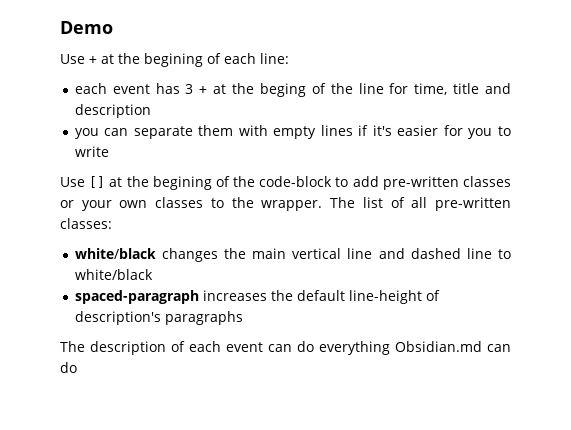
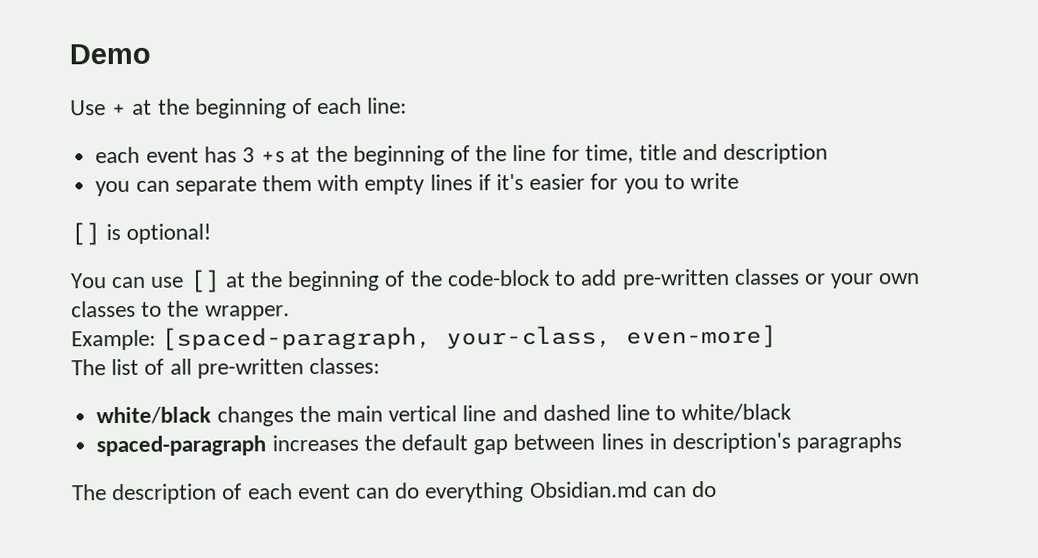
[144,53,203,67] begining -> [194,98,287,119] beginning
[199,83,306,97] + at the beging -> [260,145,445,166] +s at the beginning
[60,177,85,187] Use -> [70,222,212,246] [70,273,185,289] [] is optional! // You can use
[152,176,212,190] begining -> [287,270,381,292] beginning
(323, 205) none -> [71,324,778,351] // Example: [spaced-paragraph, your-class, even-more] //
[348,290,440,304] line-height of -> [473,433,667,455] gap between lines in

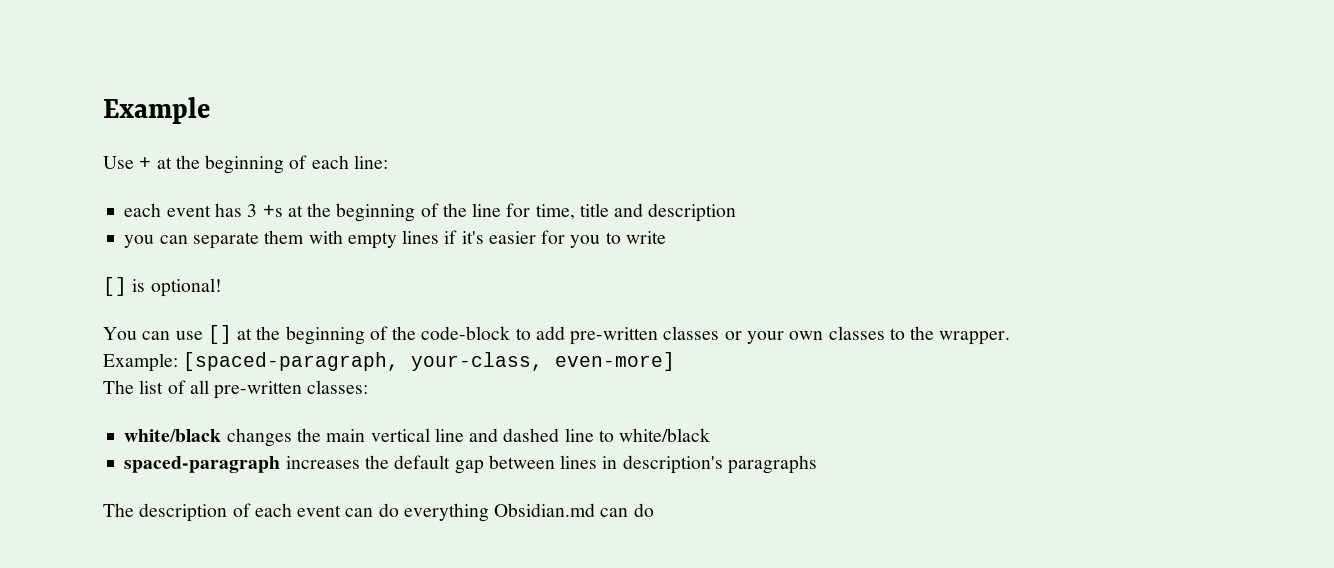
[69,43,151,65] Demo -> [103,97,210,124] Example

